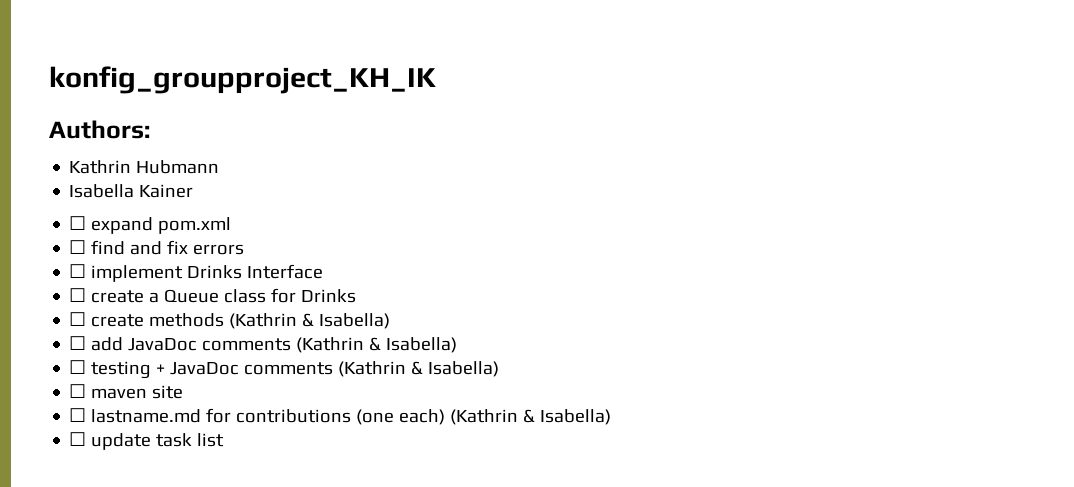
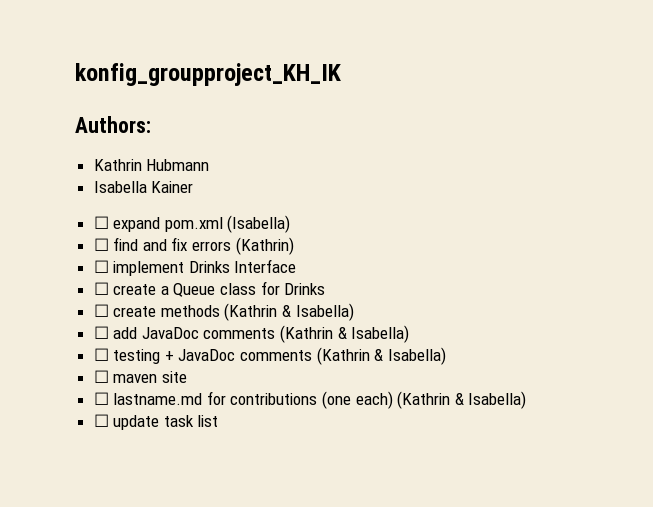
(232, 225) none -> [227,215,291,233] (Isabella)
(245, 249) none -> [235,237,294,255] (Kathrin)

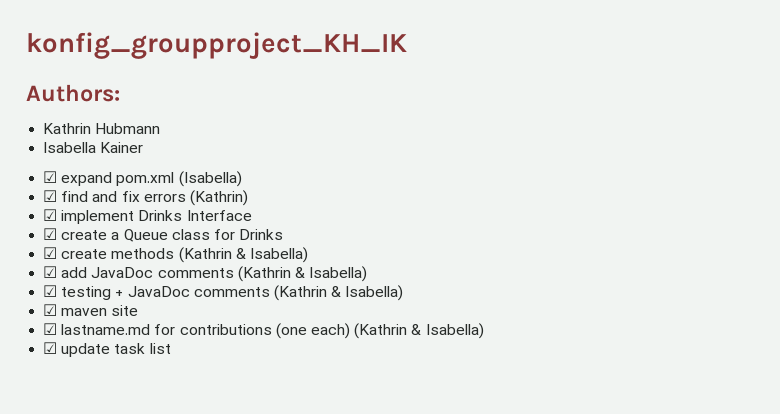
[93,216,109,229] ☐ -> [43,171,58,183] ☑
[93,238,109,251] ☐ -> [43,190,58,202] ☑
[93,260,109,273] ☐ -> [43,209,58,221] ☑
[93,282,109,295] ☐ -> [43,228,58,240] ☑
[93,304,109,317] ☐ -> [43,247,58,259] ☑
[93,326,109,339] ☐ -> [43,266,58,278] ☑
[93,348,109,361] ☐ -> [43,285,58,297] ☑
[93,370,109,383] ☐ -> [43,304,58,316] ☑
[93,392,109,405] ☐ -> [43,323,58,335] ☑
[93,414,109,427] ☐ -> [43,342,58,354] ☑

